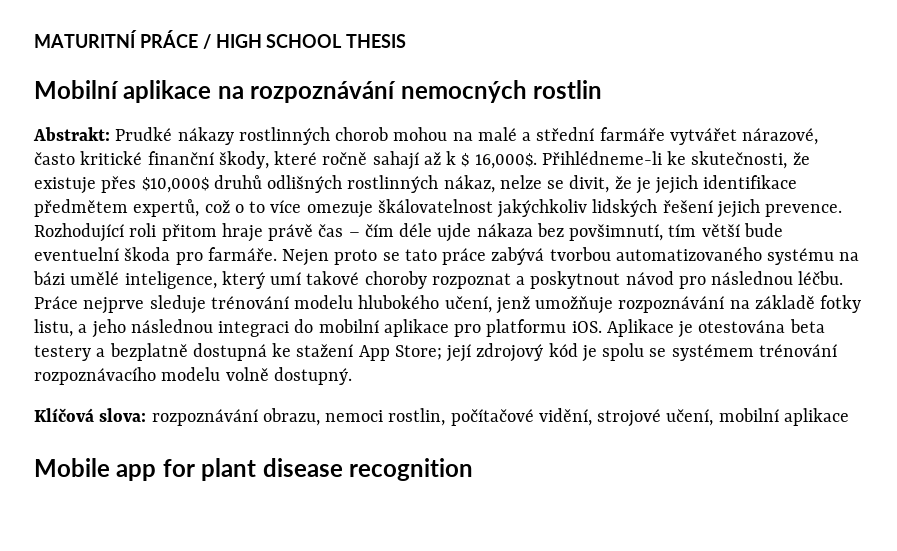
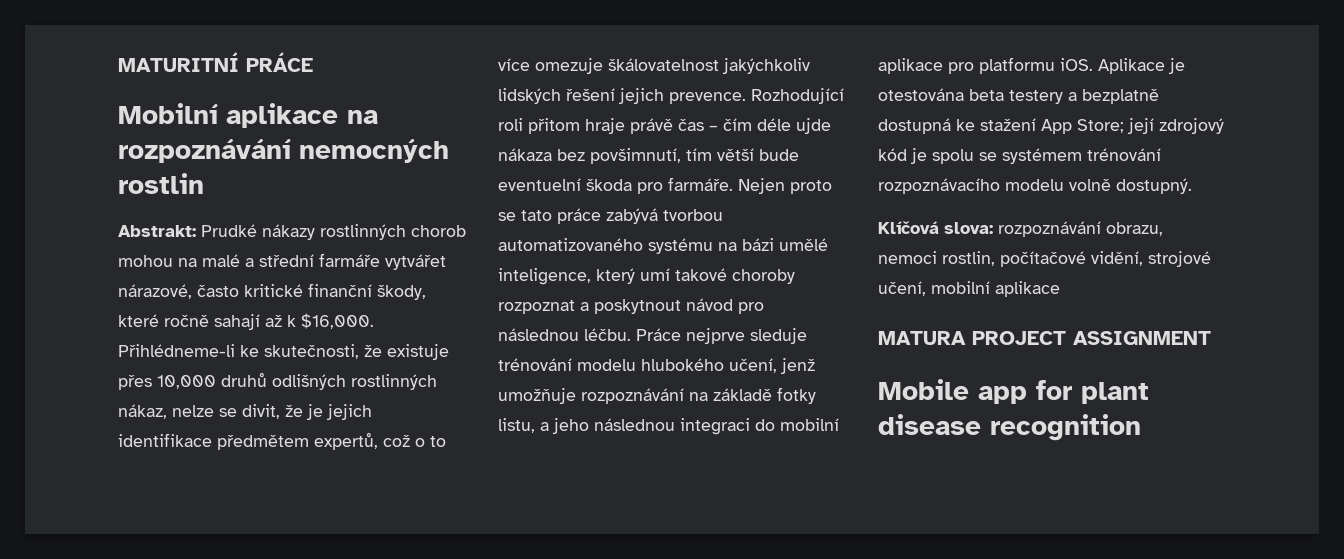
[202,34,407,49] / HIGH SCHOOL THESIS -> (313, 62) none
[461,153,537,169] $ 16,000$. -> [301,313,374,329] $16,000.
[141,177,209,193] $10,000$ -> [157,375,216,389] 10,000
(849, 417) none -> [878,331,1211,345] // MATURA PROJECT ASSIGNMENT

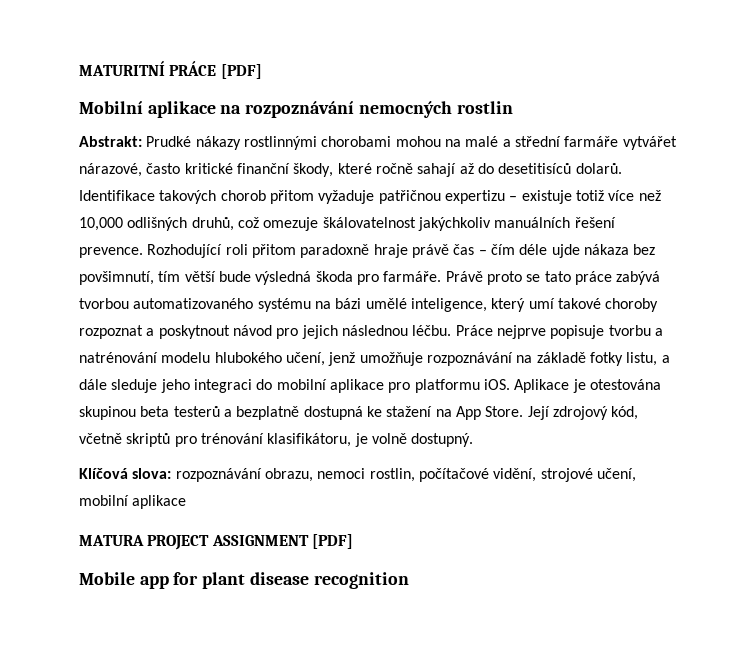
(313, 62) none -> [220,64,262,79] [PDF]
[320,224,466,240] rostlinných chorob -> [243,136,392,150] rostlinnými chorobami
[287,313,374,329] [118,344,449,360] [118,372,437,390] [118,404,372,420] [118,432,446,450] [498,58,810,74] [498,88,664,104] k $16,000. Přihlédneme-li ke skutečnosti, že existuje přes 10,000 druhů odlišných rostlinných nákaz, nelze se divit, že je jejich identifikace předmětem expertů, což o to více omezuje škálovatelnost jakýchkoliv lidských řešení jejich -> [477,163,622,174] [79,190,661,204] [79,217,616,231] do desetitisíců dolarů. Identifikace takových chorob přitom vyžaduje patřičnou expertizu – existuje totiž více než 10,000 odlišných druhů, což omezuje škálovatelnost jakýchkoliv manuálních řešení
(580, 126) none -> [300,244,370,258] paradoxně
[498,178,581,191] eventuelní -> [255,271,312,285] výsledná
[738,178,785,194] Nejen -> [445,271,483,282] Právě
(764, 308) none -> [301,325,338,339] jejich
[750,328,807,344] [498,358,572,371] sleduje trénování -> [550,325,663,339] [79,352,158,363] popisuje tvorbu a natrénování
[552,418,675,434] jeho následnou -> [79,379,190,393] dále sleduje jeho
[969,89,1063,104] beta testery -> [79,406,220,420] skupinou beta testerů
[1041,118,1224,134] [878,148,1161,164] [878,178,1064,194] App Store; její zdrojový kód je spolu se systémem trénování rozpoznávacího modelu -> [435,406,639,420] [79,433,368,447] na App Store. Její zdrojový kód, včetně skriptů pro trénování klasifikátoru, je
(1211, 338) none -> [311,534,353,549] [PDF]

